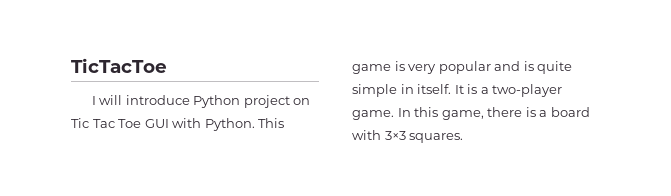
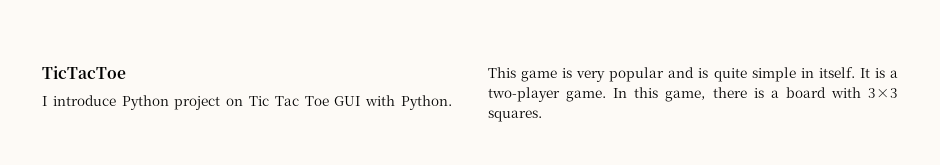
[99,95,123,105] will -> (47, 101) none

